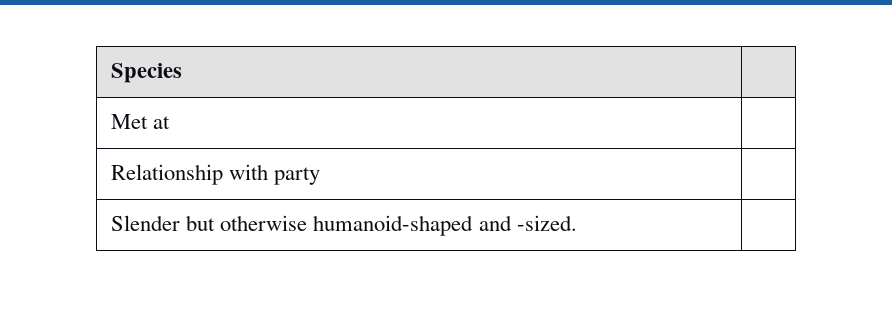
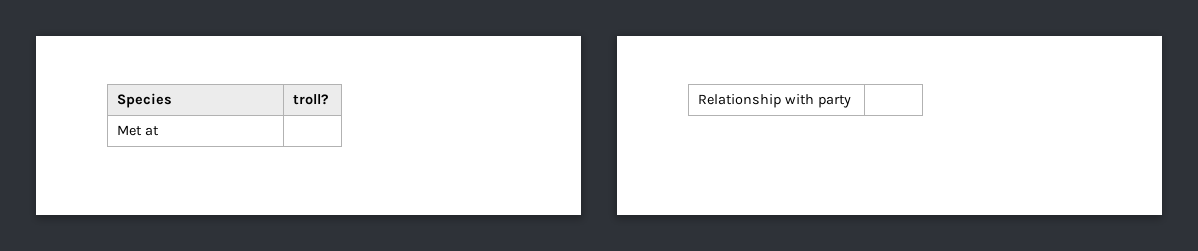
(183, 73) none -> [293,94,330,105] troll?
[111,215,577,236] // Slender but otherwise humanoid-shaped and -sized. | -> (852, 101) none

